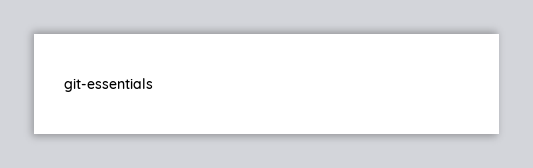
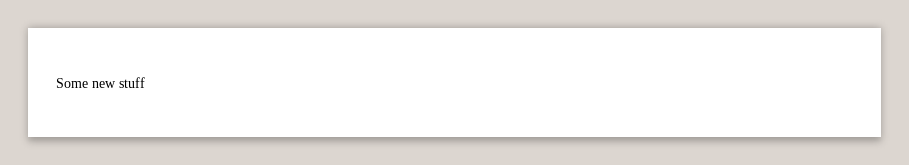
[64,78,153,92] git-essentials -> [56,77,145,88] Some new stuff

